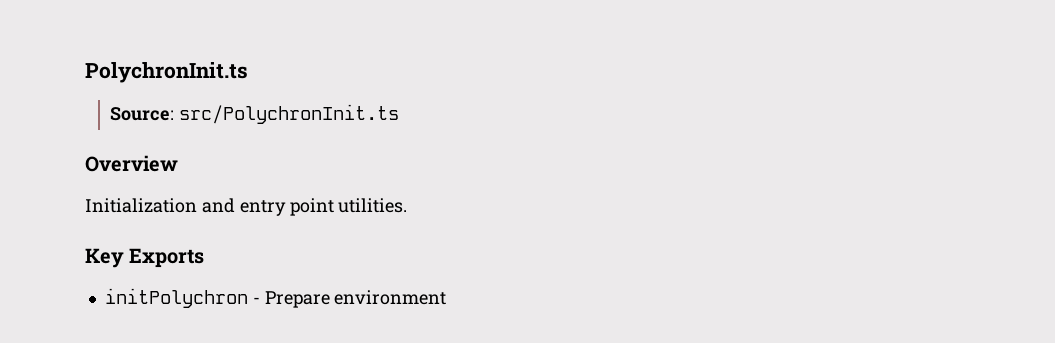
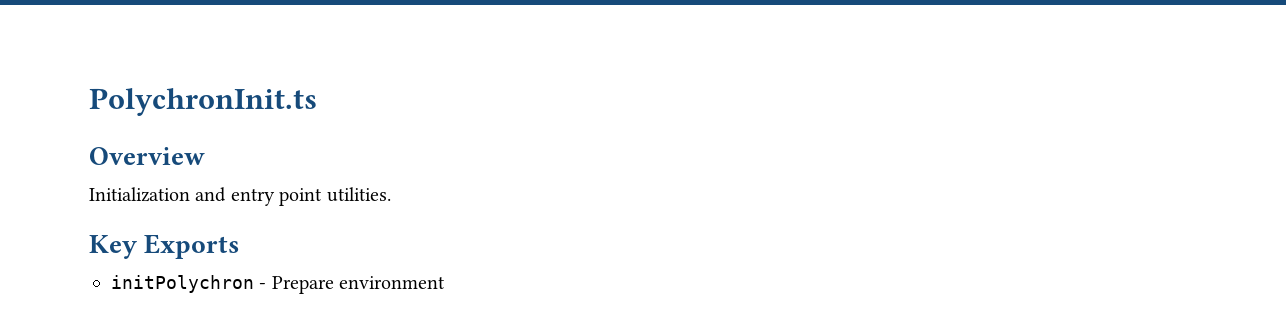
[110,104,400,124] // Source: src/PolychronInit.ts -> (317, 102) none

